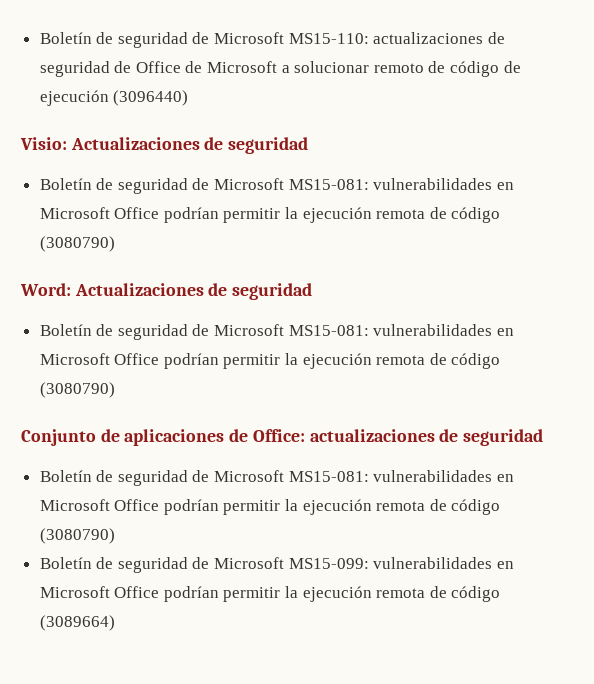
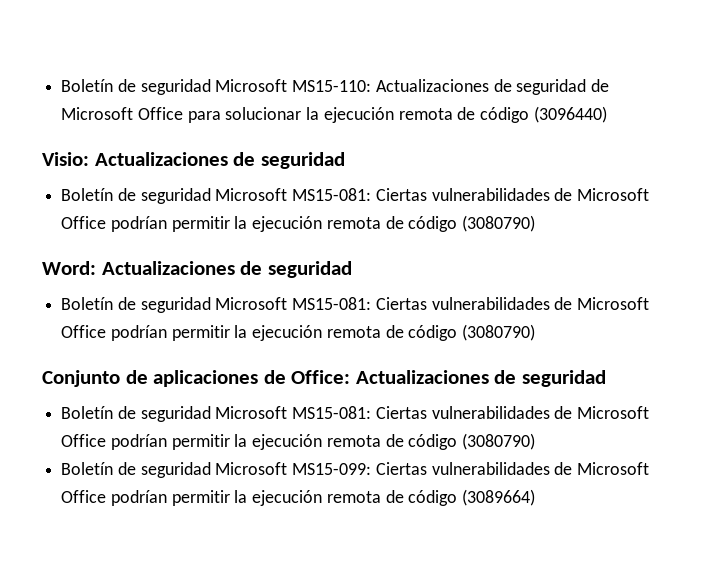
[39,32,505,48] [39,61,521,77] [39,90,109,106] Boletín de seguridad de Microsoft MS15-110: actualizaciones de seguridad de Office de Microsoft a solucionar remoto de código de ejecución -> [61,79,610,95] [61,107,530,123] Boletín de seguridad Microsoft MS15-110: Actualizaciones de seguridad de Microsoft Office para solucionar la ejecución remota de código
[192,178,514,190] de Microsoft MS15-081: vulnerabilidades en -> [215,188,573,201] Microsoft MS15-081: Ciertas vulnerabilidades de
[192,324,514,336] de Microsoft MS15-081: vulnerabilidades en -> [215,297,573,310] Microsoft MS15-081: Ciertas vulnerabilidades de
[309,429,544,446] [39,470,514,486] actualizaciones de seguridad // Boletín de seguridad de Microsoft MS15-081: vulnerabilidades en -> [355,370,606,387] [61,406,573,422] Actualizaciones de seguridad // Boletín de seguridad Microsoft MS15-081: Ciertas vulnerabilidades de
[192,557,210,569] de -> (211, 470) none
[373,557,514,569] vulnerabilidades en -> [375,462,573,475] Ciertas vulnerabilidades de

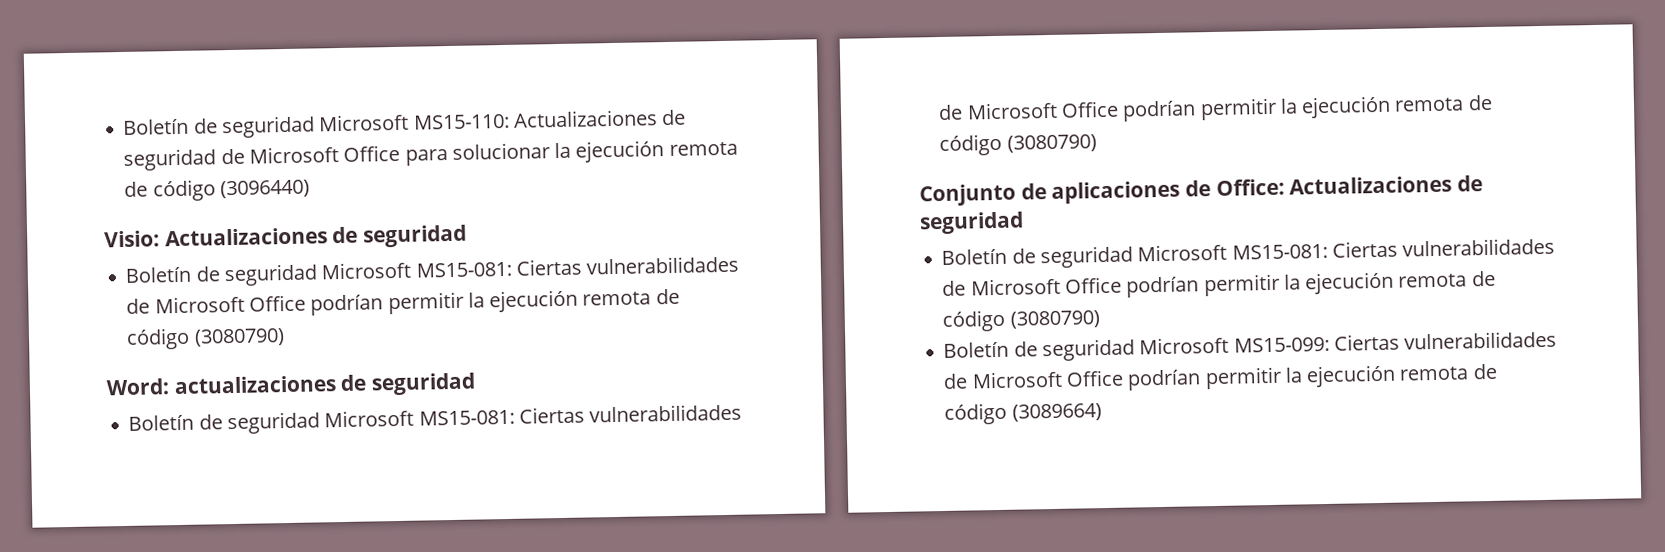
[101,261,235,275] Actualizaciones -> [173,375,337,395] actualizaciones

